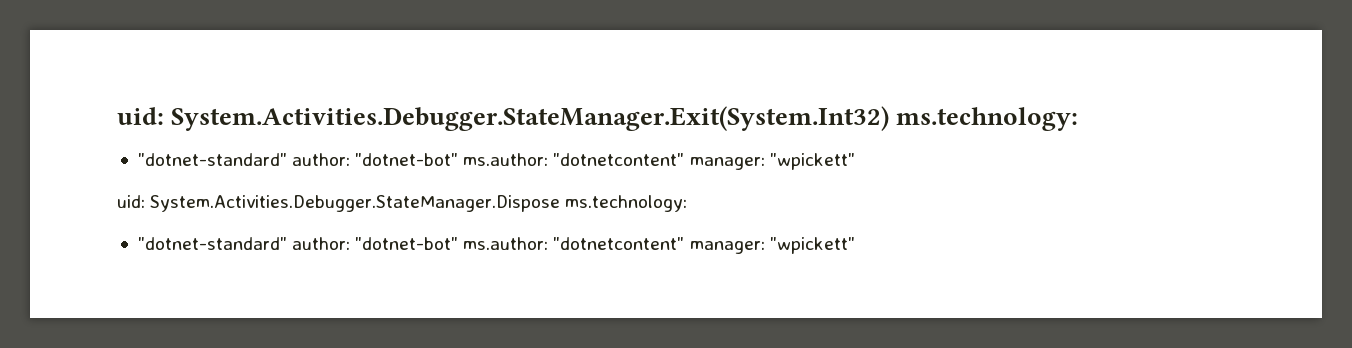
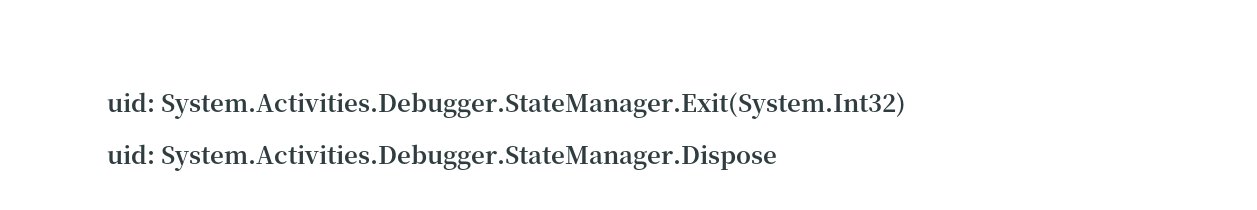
[896,107,1079,131] [137,153,855,170] [117,195,688,212] [137,237,855,254] ms.technology: // "dotnet-standard" author: "dotnet-bot" ms.author: "dotnetcontent" manager: "wpickett" // uid: System.Activities.Debugger.StateManager.Dispose ms.technology: // "dotnet-standard" author: "dotnet-bot" ms.author: "dotnetcontent" manager: "wpickett" -> [107,144,778,171] // uid: System.Activities.Debugger.StateManager.Dispose

